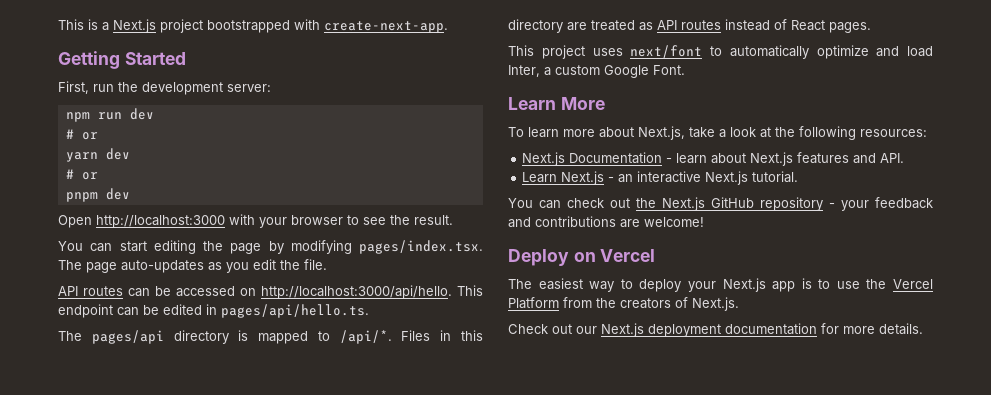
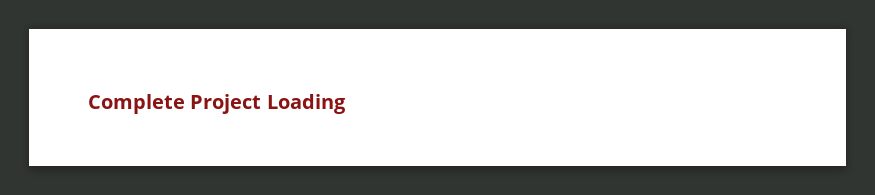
[58,19,448,33] [58,51,186,69] [58,81,271,95] [65,108,154,122] [65,129,98,140] [65,148,130,162] [65,169,98,180] [65,188,130,202] [58,214,453,228] [58,240,483,254] [58,259,327,273] [58,285,483,299] [58,304,369,318] [58,330,483,344] [508,19,871,33] [508,45,933,59] [508,65,685,78] [508,97,605,110] [508,126,927,140] [522,152,905,166] [522,171,799,185] [508,197,933,211] [508,216,704,228] [508,249,656,266] [508,278,933,292] [508,297,739,311] [508,323,923,337] This is a Next.js project bootstrapped with create-next-app. // Getting Started // First, run the development server: // npm run dev // # or // yarn dev // # or // pnpm dev // Open http://localhost:3000 with your browser to see the result. // You can start editing the page by modifying pages/index.tsx. The page auto-updates as you edit the file. // API routes can be accessed on http://localhost:3000/api/hello. This endpoint can be edited in pages/api/hello.ts. // The pages/api directory is mapped to /api/*. Files in this directory are treated as API routes instead of React pages. // This project uses next/font to automatically optimize and load Inter, a custom Google Font. // Learn More // To learn more about Next.js, take a look at the following resources: // Next.js Documentation - learn about Next.js features and API. // Learn Next.js - an interactive Next.js tutorial. // You can check out the Next.js GitHub repository - your feedback and contributions are welcome! // Deploy on Vercel // The easiest way to deploy your Next.js app is to use the Vercel Platform from the creators of Next.js. // Check out our Next.js deployment documentation for more details. -> [88,94,346,114] Complete Project Loading

